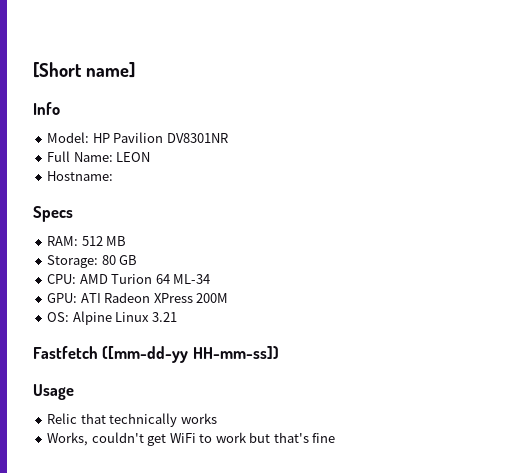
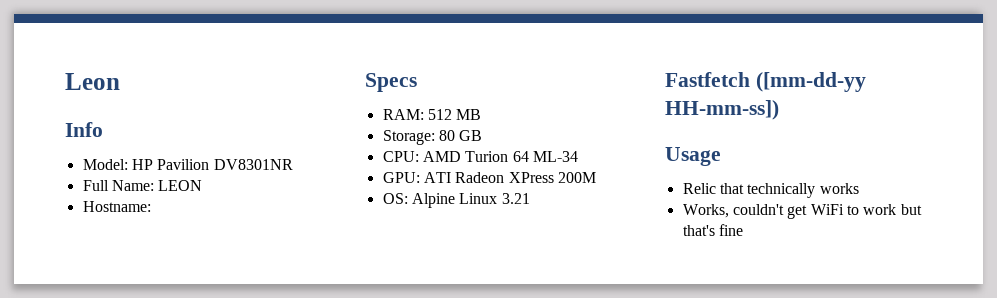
[33,62,135,78] [Short name] -> [65,73,120,90] Leon

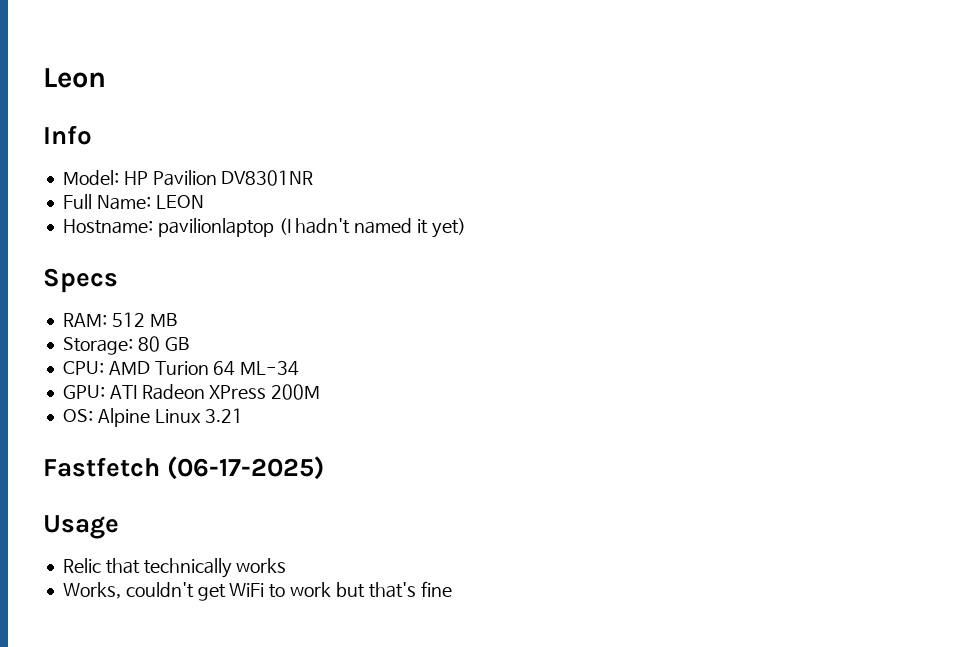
(151, 206) none -> [157,218,466,238] pavilionlaptop (I hadn't named it yet)
[755,72,866,92] [665,100,779,120] ([mm-dd-yy HH-mm-ss]) -> [167,456,325,480] (06-17-2025)

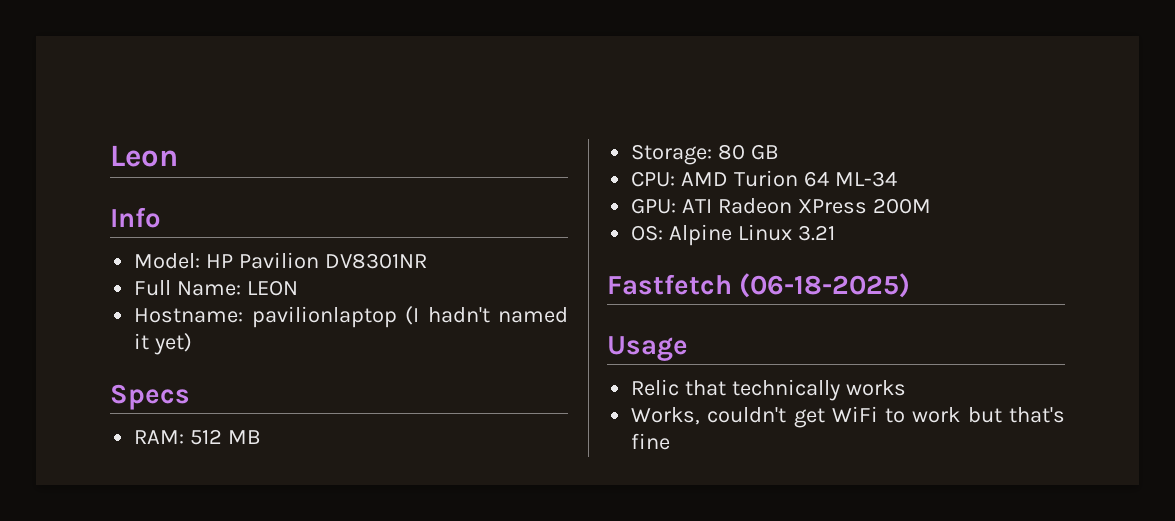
[167,456,325,480] (06-17-2025) -> [739,273,911,298] (06-18-2025)

